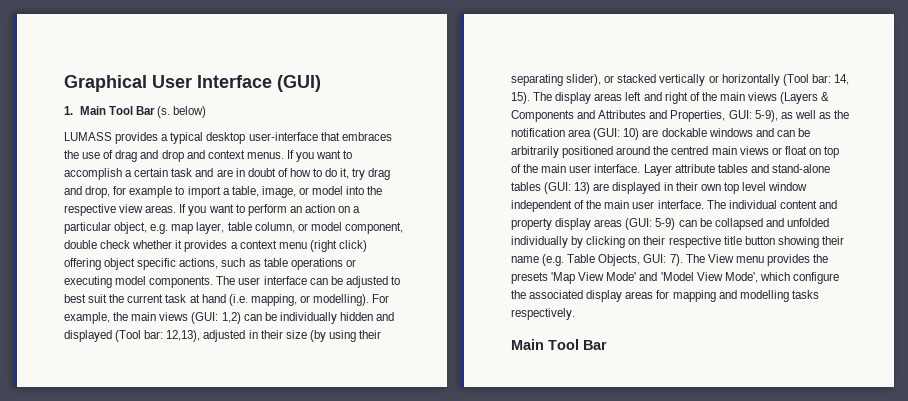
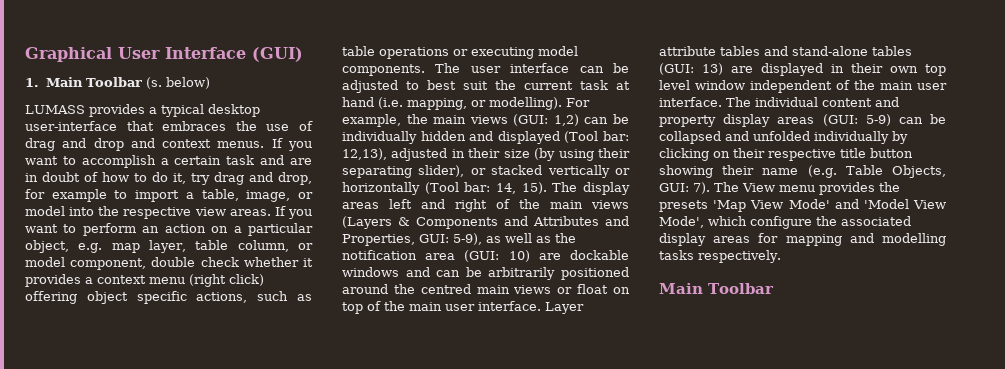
[108,106,155,115] Tool Bar -> [85,77,143,87] Toolbar
[548,339,607,350] Tool Bar -> [708,283,774,294] Toolbar

